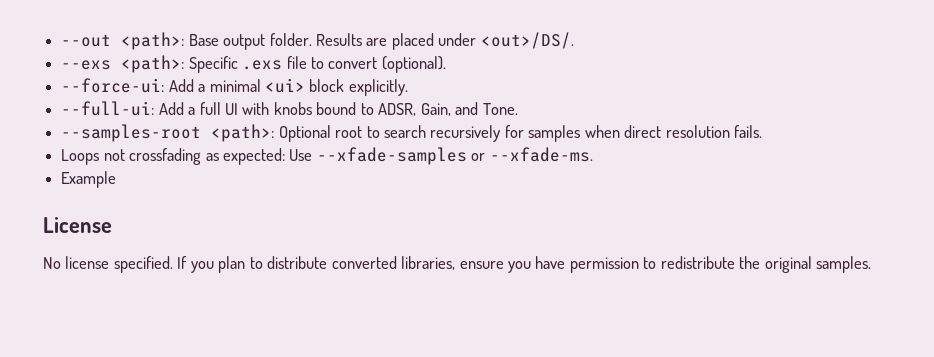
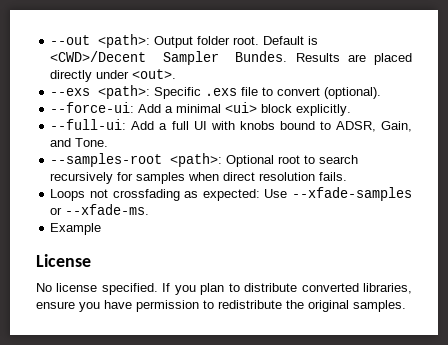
[188,32,574,50] Base output folder. Results are placed under <out>/DS/. -> [154,36,319,48] [50,51,412,65] [50,69,177,82] Output folder root. Default is <CWD>/Decent Sampler Bundes. Results are placed directly under <out>.

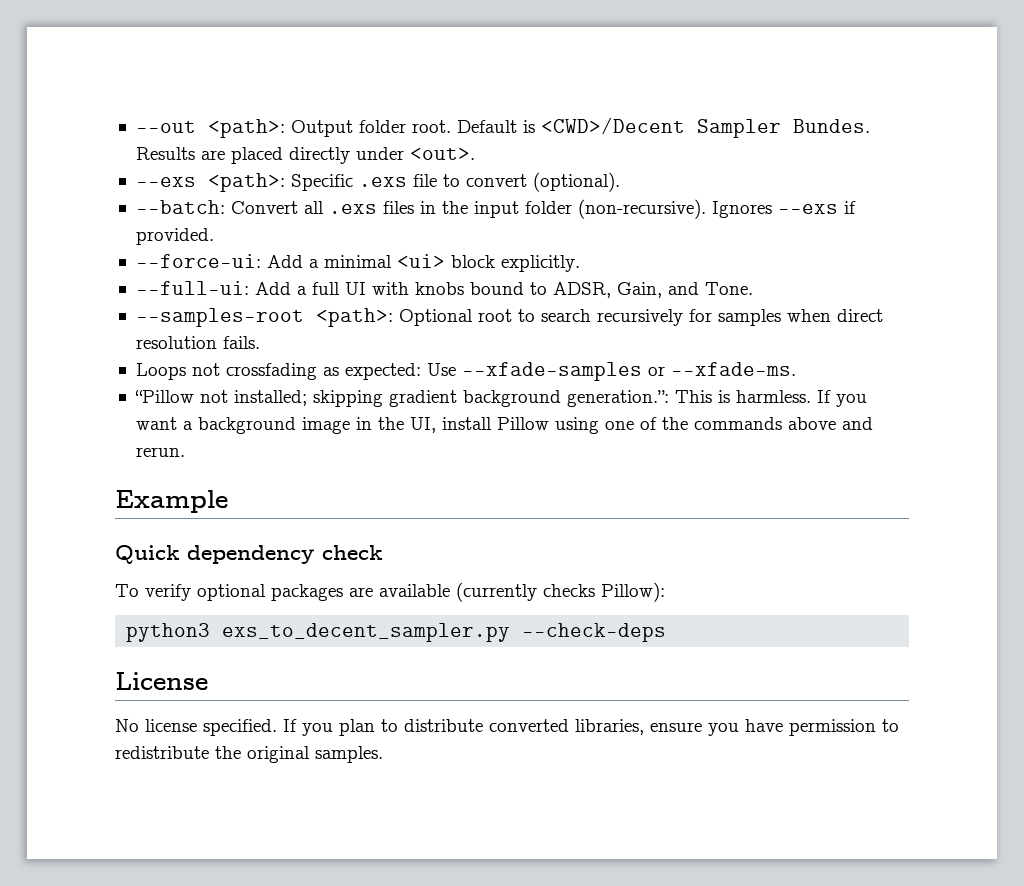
(382, 93) none -> [135,199,856,219] [135,228,214,245] // --batch: Convert all .exs files in the input folder (non-recursive). Ignores --exs if provided.
[50,223,102,235] Example -> [134,390,867,407] [135,417,873,434] [135,447,185,457] [115,490,228,513] [115,545,383,564] [115,582,665,602] [126,623,667,642] “Pillow not installed; skipping gradient background generation.”: This is harmless. If you want a background image in the UI, install Pillow using one of the commands above and rerun. // Example // Quick dependency check // To verify optional packages are available (currently checks Pillow): // python3 exs_to_decent_sampler.py --check-deps

